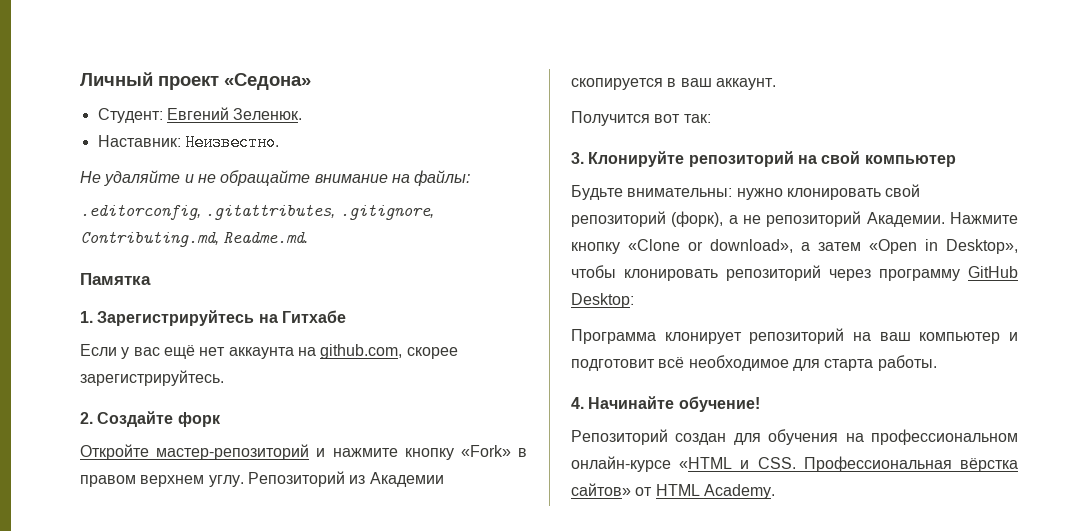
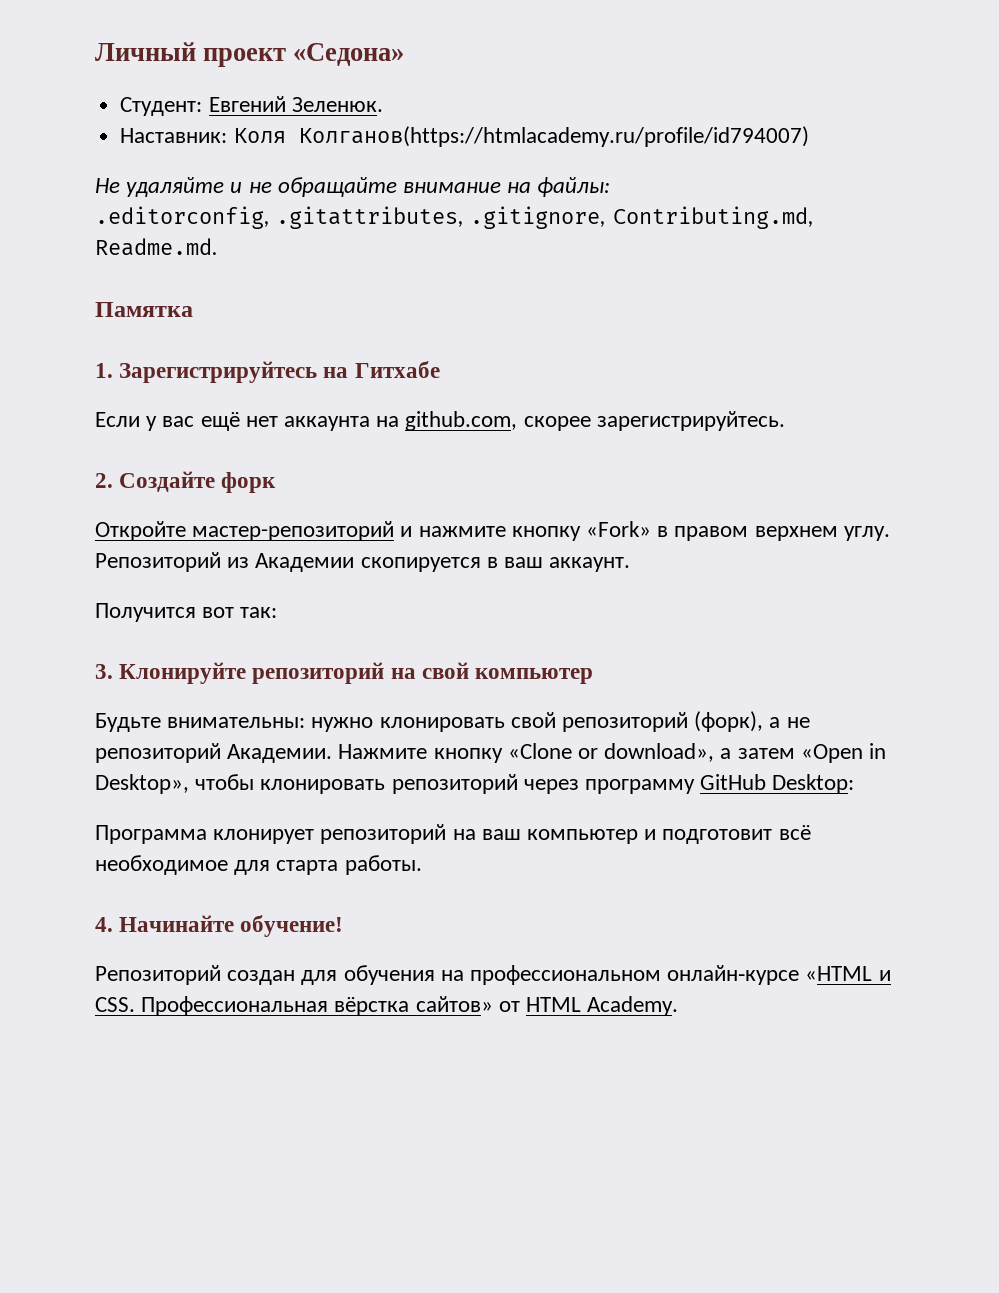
[184,135,279,151] Неизвестно. -> [233,126,809,147] Коля Колганов(https://htmlacademy.ru/profile/id794007)

